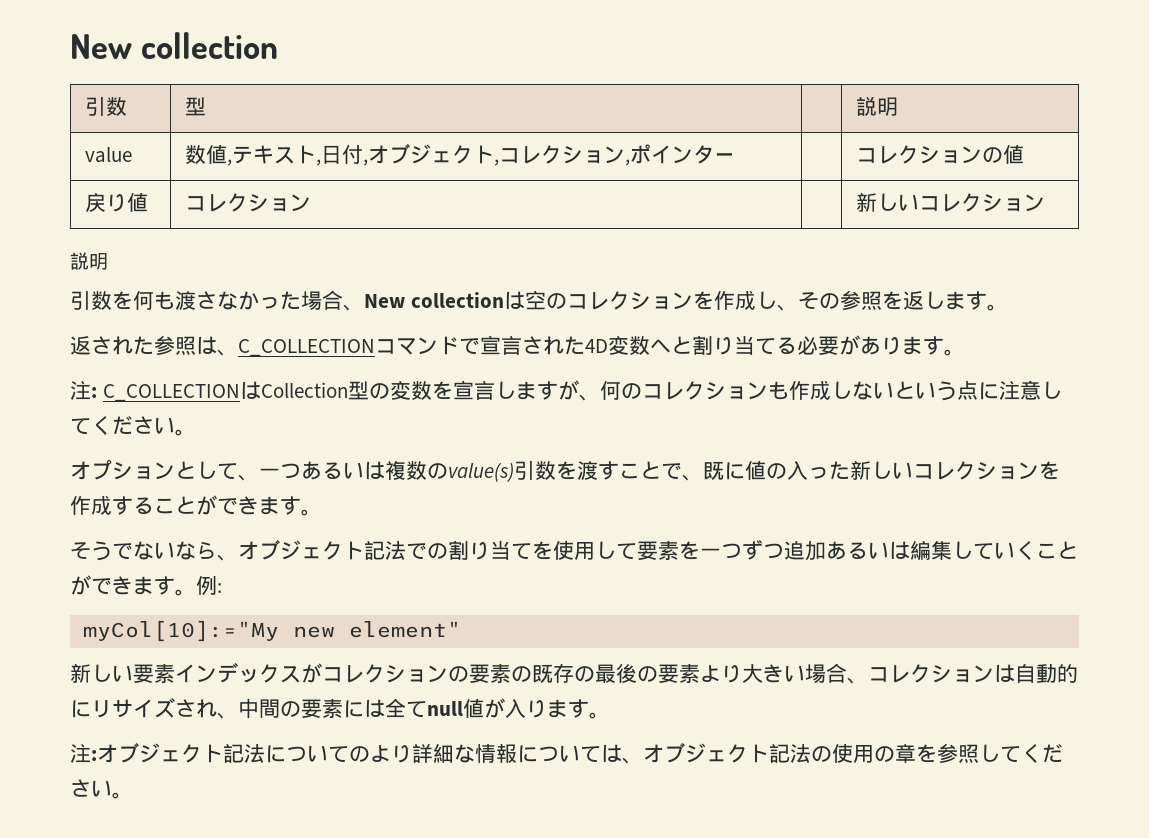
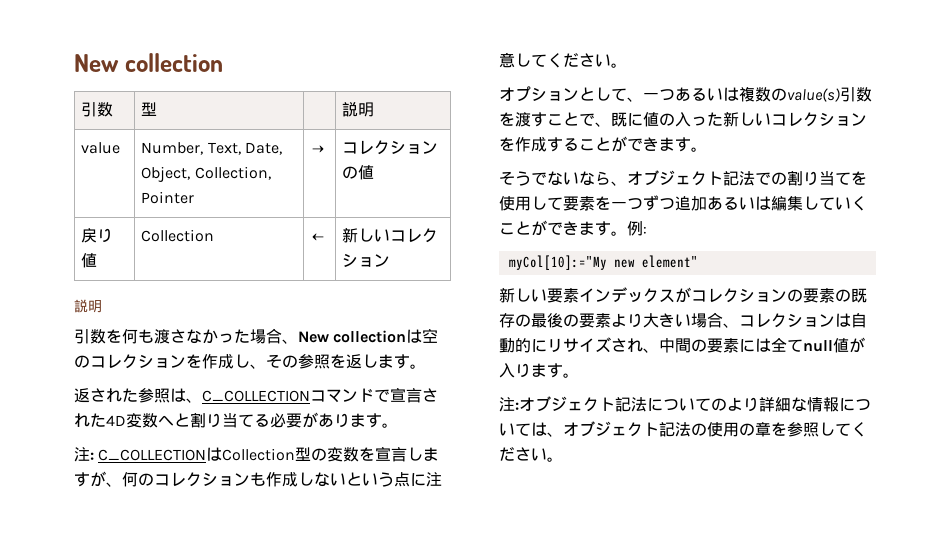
[184,144,735,166] 数値,テキスト,日付,オブジェクト,コレクション,ポインター | -> [141,142,283,155] [141,166,271,182] [141,191,195,204] [310,145,327,153] Number, Text, Date, Object, Collection, Pointer | →
[184,193,311,212] コレクション | -> [141,229,215,242] [310,233,327,241] Collection | ←

